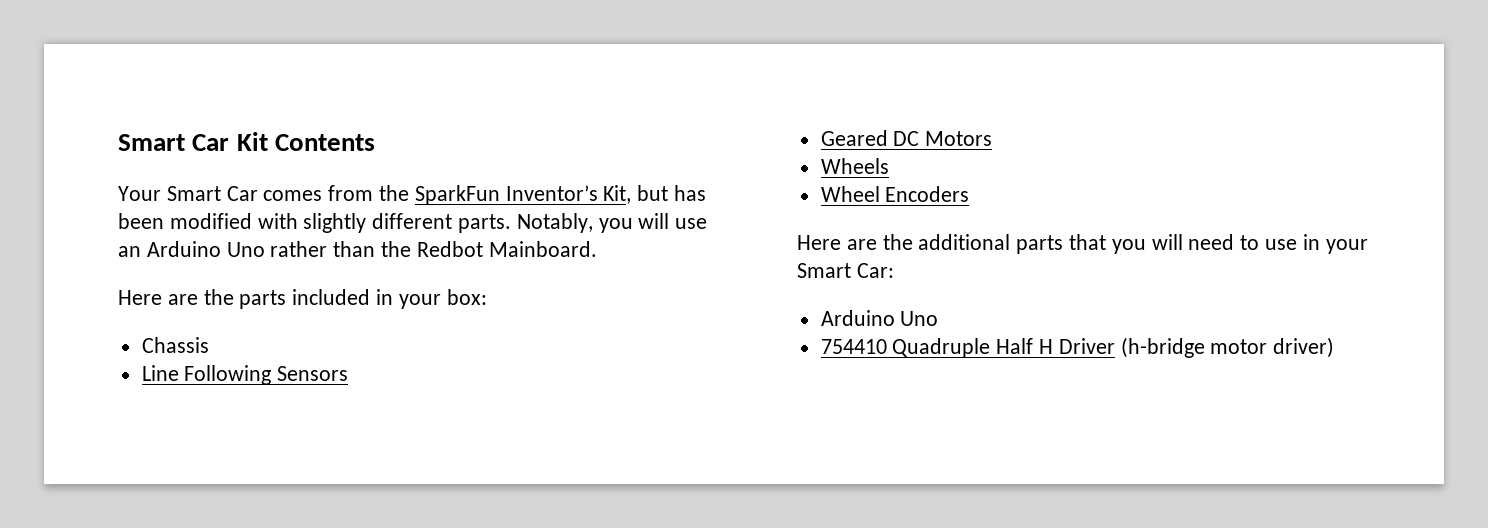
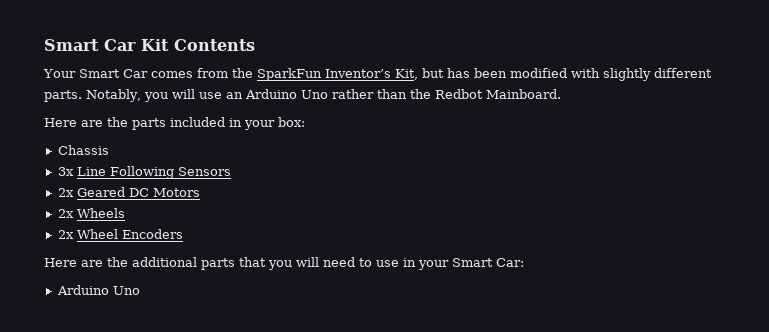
(209, 345) none -> [57,167,74,176] 3x
(349, 373) none -> [57,188,74,197] 2x
(993, 138) none -> [57,209,74,218] 2x
(889, 166) none -> [57,230,74,239] 2x
[820,337,1335,358] // 754410 Quadruple Half H Driver (h-bridge motor driver) -> (140, 290) none

